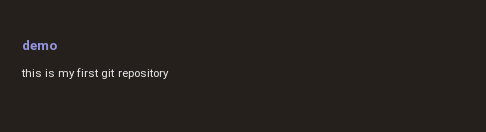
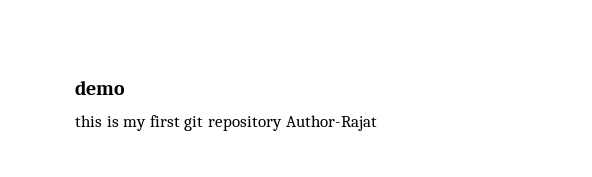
(169, 74) none -> [285,115,377,131] Author-Rajat

